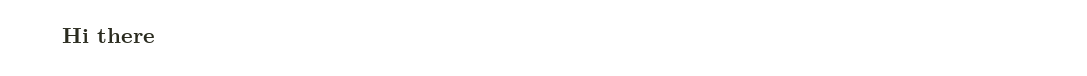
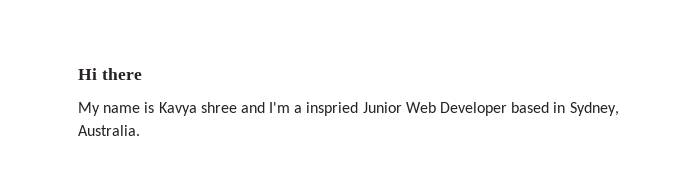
(155, 35) none -> [78,102,619,116] [78,125,140,136] // My name is Kavya shree and I'm a inspried Junior Web Developer based in Sydney, Australia.

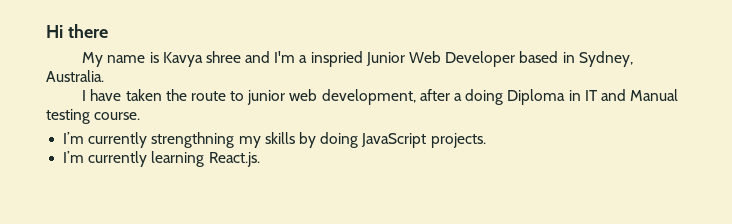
(140, 130) none -> [82,89,679,105] [46,109,141,124] [63,132,486,148] [63,151,260,167] // I have taken the route to junior web development, after a doing Diploma in IT and Manual testing course. // I’m currently strengthning my skills by doing JavaScript projects. // I’m currently learning React.js.

